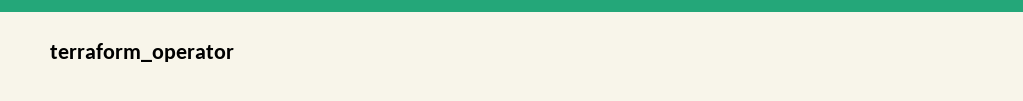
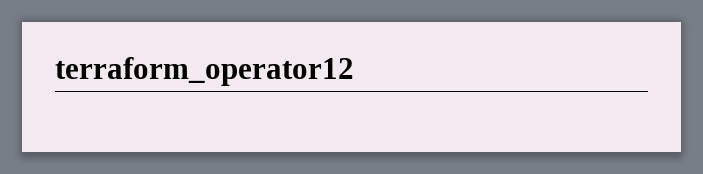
[50,43,234,62] terraform_operator -> [55,57,354,86] terraform_operator12

